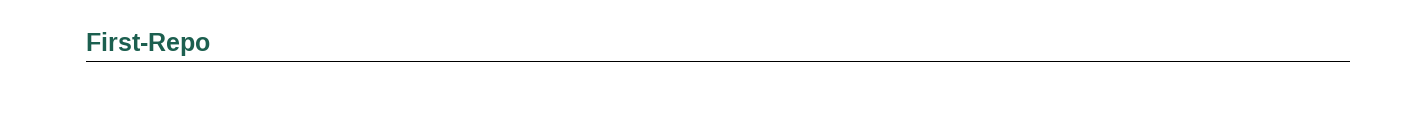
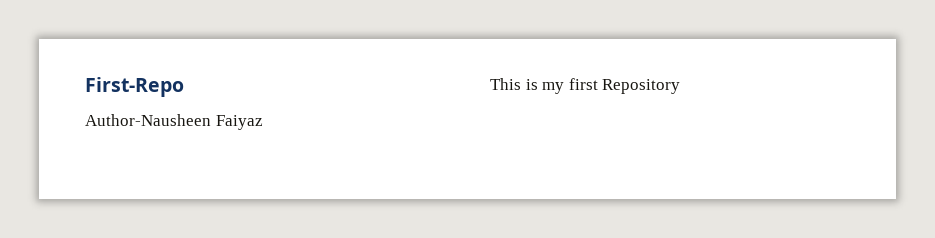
(210, 44) none -> [85,114,263,130] [490,78,681,94] // Author-Nausheen Faiyaz // This is my first Repository

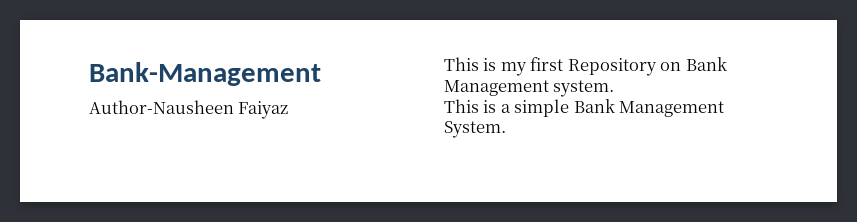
[85,77,184,97] First-Repo -> [89,62,321,86] Bank-Management
(681, 86) none -> [660,57,727,71] [444,80,615,97] [444,99,725,117] [444,121,506,138] on Bank Management system. // This is a simple Bank Management System.

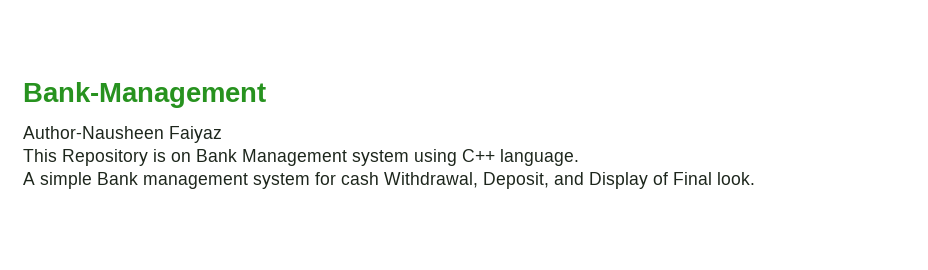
[483,57,727,76] [444,80,615,97] [444,99,725,117] [444,121,506,138] is my first Repository on Bank Management system. // This is a simple Bank Management System. -> [62,149,579,166] [23,172,755,189] Repository is on Bank Management system using C++ language. // A simple Bank management system for cash Withdrawal, Deposit, and Display of Final look.

